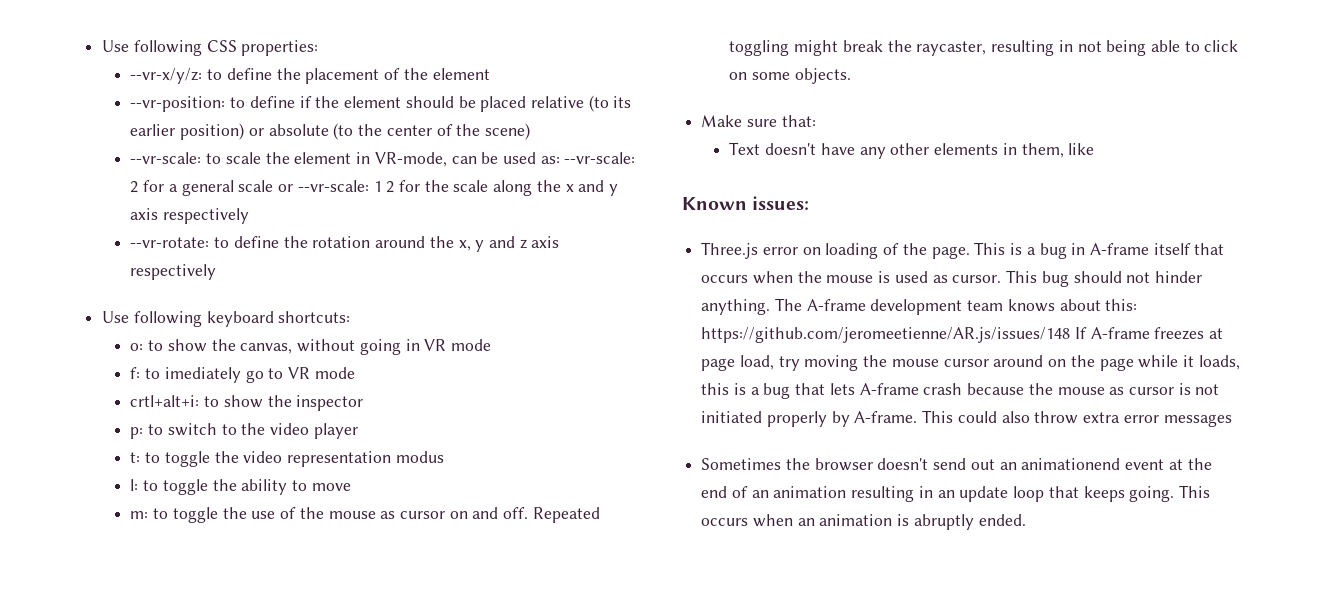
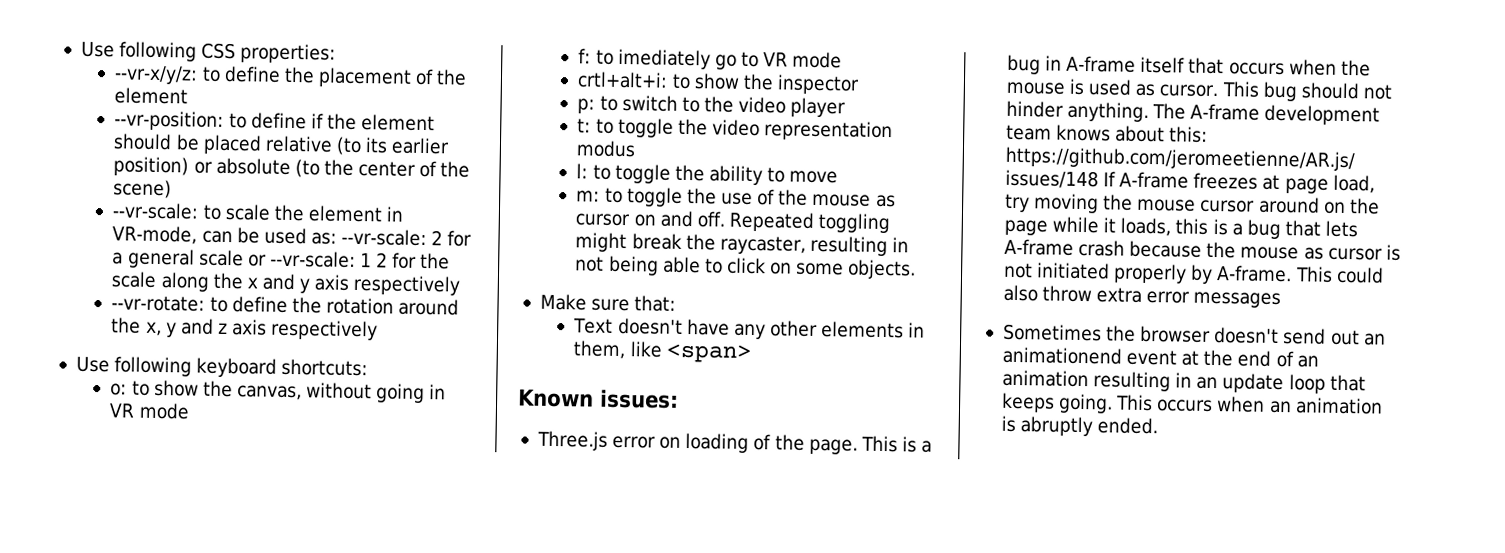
(1095, 149) none -> [665,343,751,363] <span>

